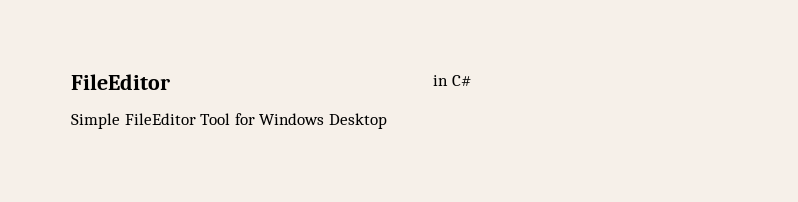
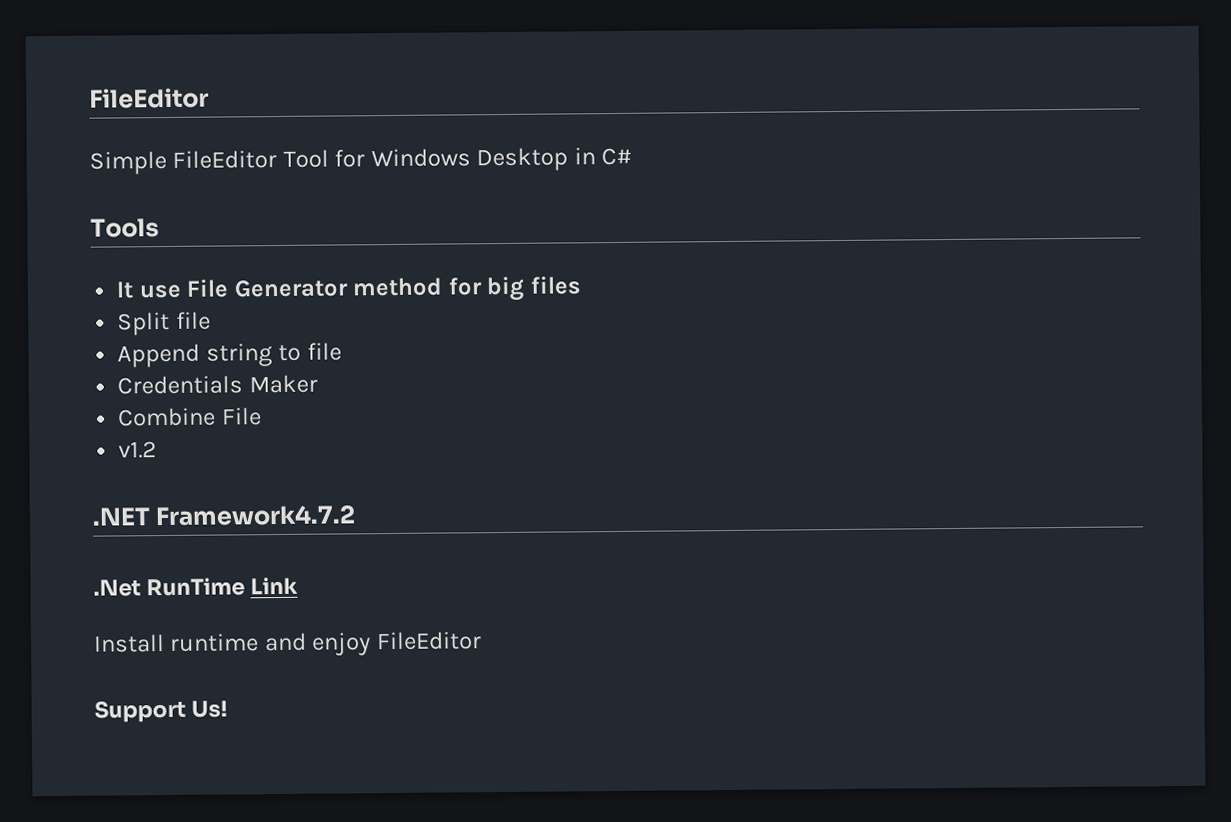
(472, 80) none -> [90,218,159,238] [116,275,581,302] [117,311,211,336] [117,342,342,368] [117,374,318,395] [117,407,262,427] [118,441,158,459] [92,504,356,527] [93,576,298,597] [93,631,482,656] [94,699,228,723] // Tools // It use File Generator method for big files // Split file // Append string to file // Credentials Maker // Combine File // v1.2 // .NET Framework4.7.2 // .Net RunTime Link // Install runtime and enjoy FileEditor // Support Us!

